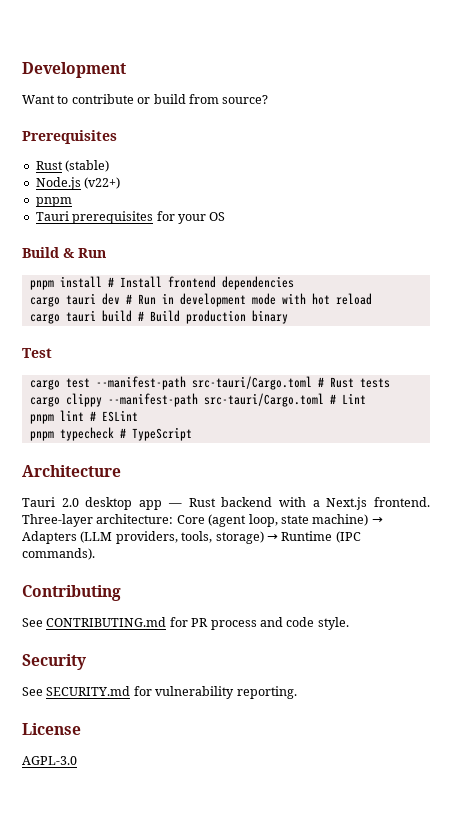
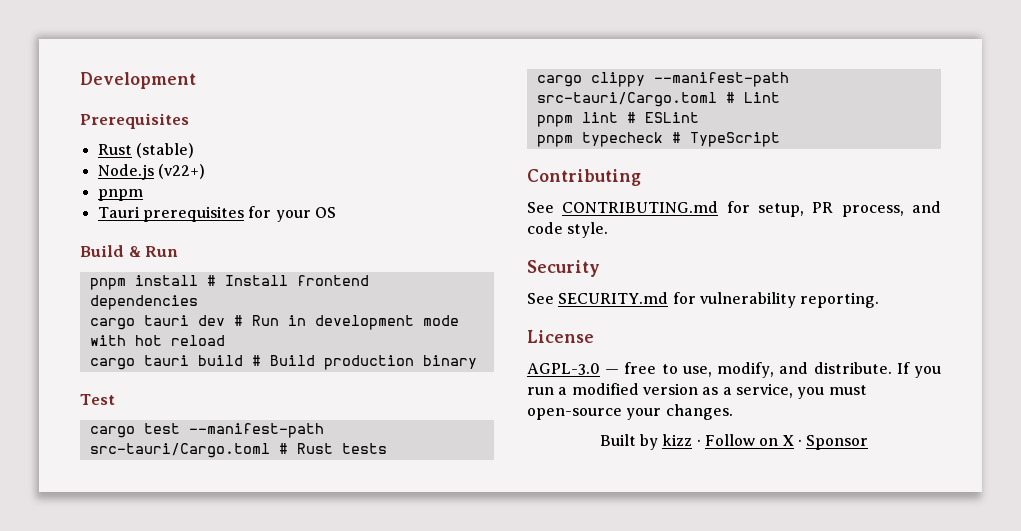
[22,94,269,104] // Want to contribute or build from source? -> (196, 80) none
[22,465,121,477] [22,497,430,510] [22,514,383,527] [22,531,361,544] [22,548,95,560] // Architecture // Tauri 2.0 desktop app — Rust backend with a Next.js frontend. Three-layer architecture: Core (agent loop, state machine) → Adapters (LLM providers, tools, storage) → Runtime (IPC commands). -> (780, 139) none
[191,618,257,630] PR process -> [758,202,904,217] setup, PR process,
(77, 760) none -> [605,362,941,378] [527,383,867,399] [527,404,733,420] [599,434,869,450] — free to use, modify, and distribute. If you run a modified version as a service, you must open-source your changes. // Built by kizz · Follow on X · Sponsor

